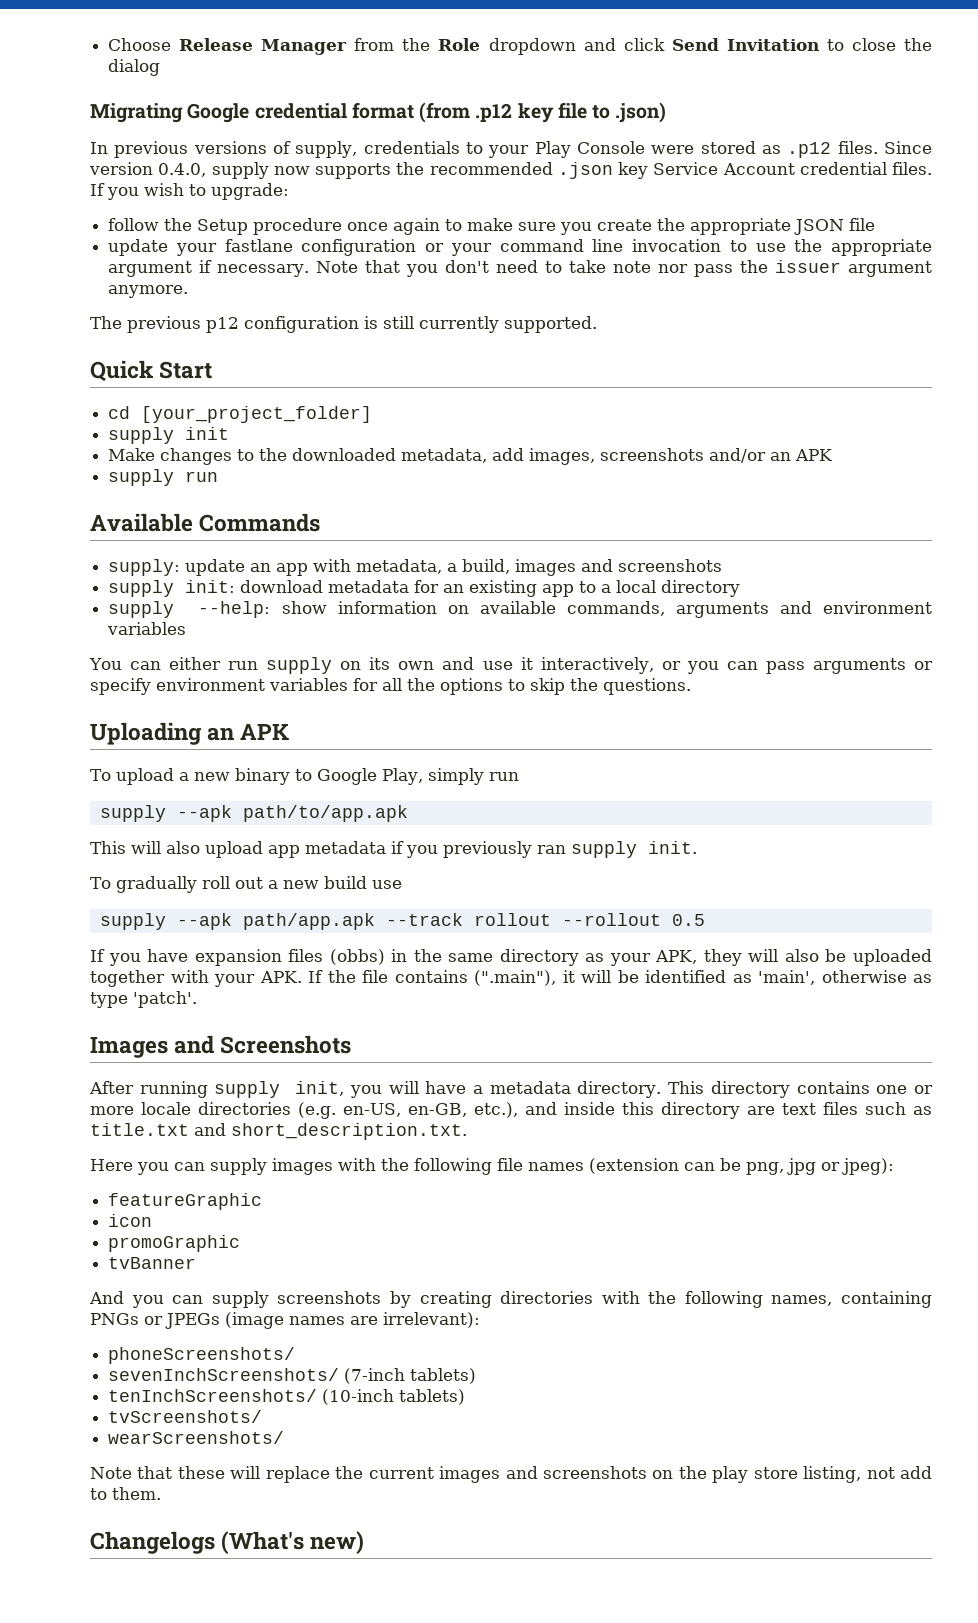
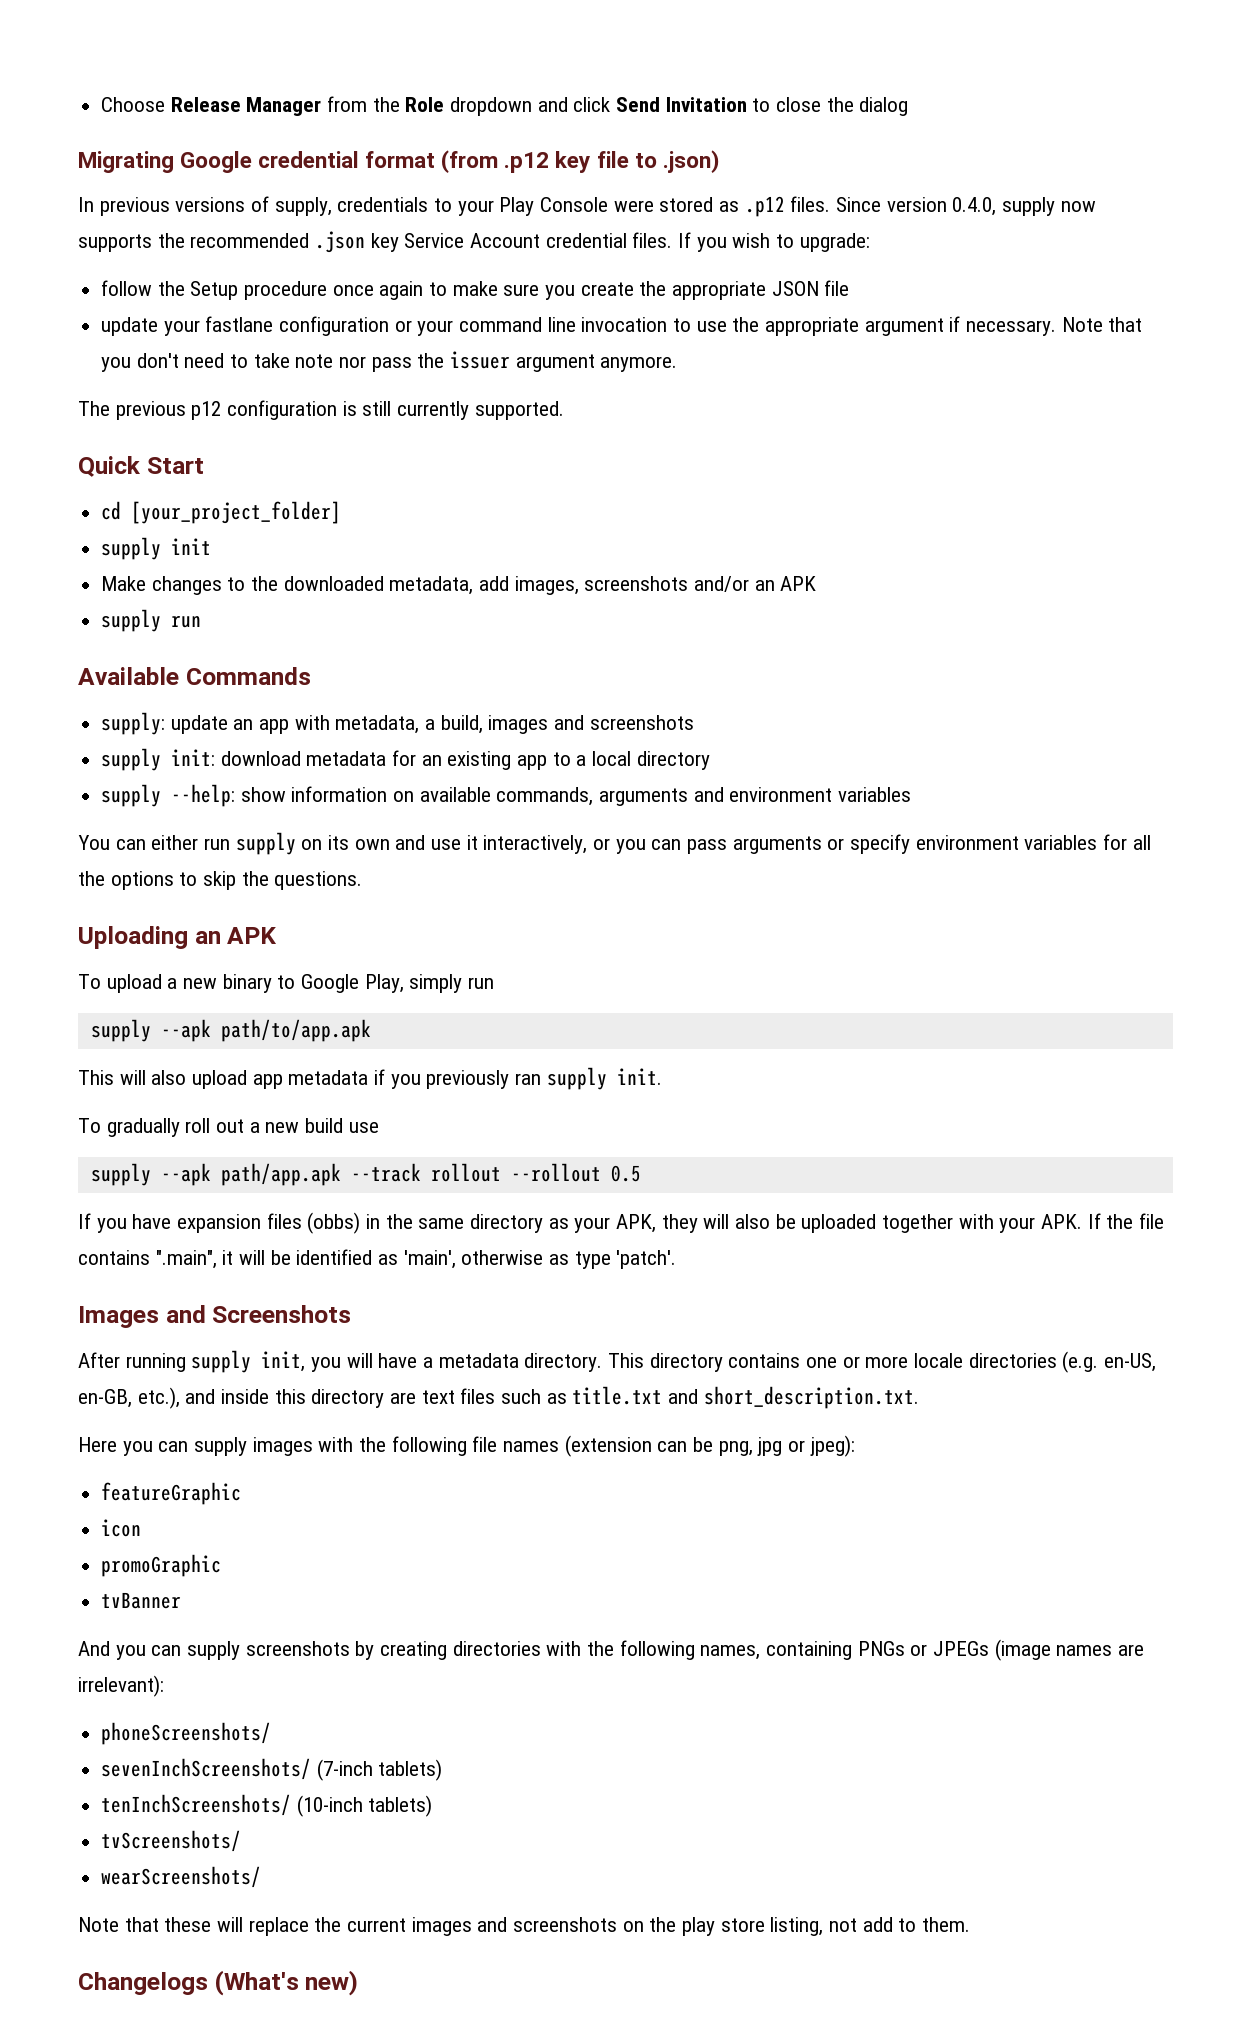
[474,970,556,986] (".main"), -> [155,1250,217,1269] ".main",

